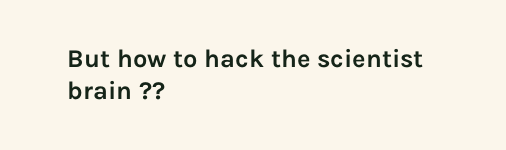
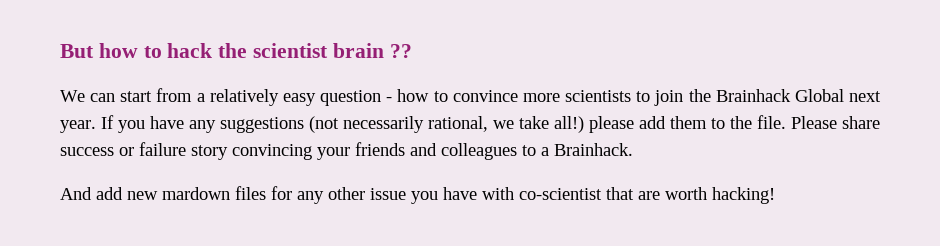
(165, 91) none -> [60,88,881,106] [60,115,880,133] [60,142,633,160] [60,186,775,204] // We can start from a relatively easy question - how to convince more scientists to join the Brainhack Global next year. If you have any suggestions (not necessarily rational, we take all!) please add them to the file. Please share success or failure story convincing your friends and colleagues to a Brainhack. // And add new mardown files for any other issue you have with co-scientist that are worth hacking!

